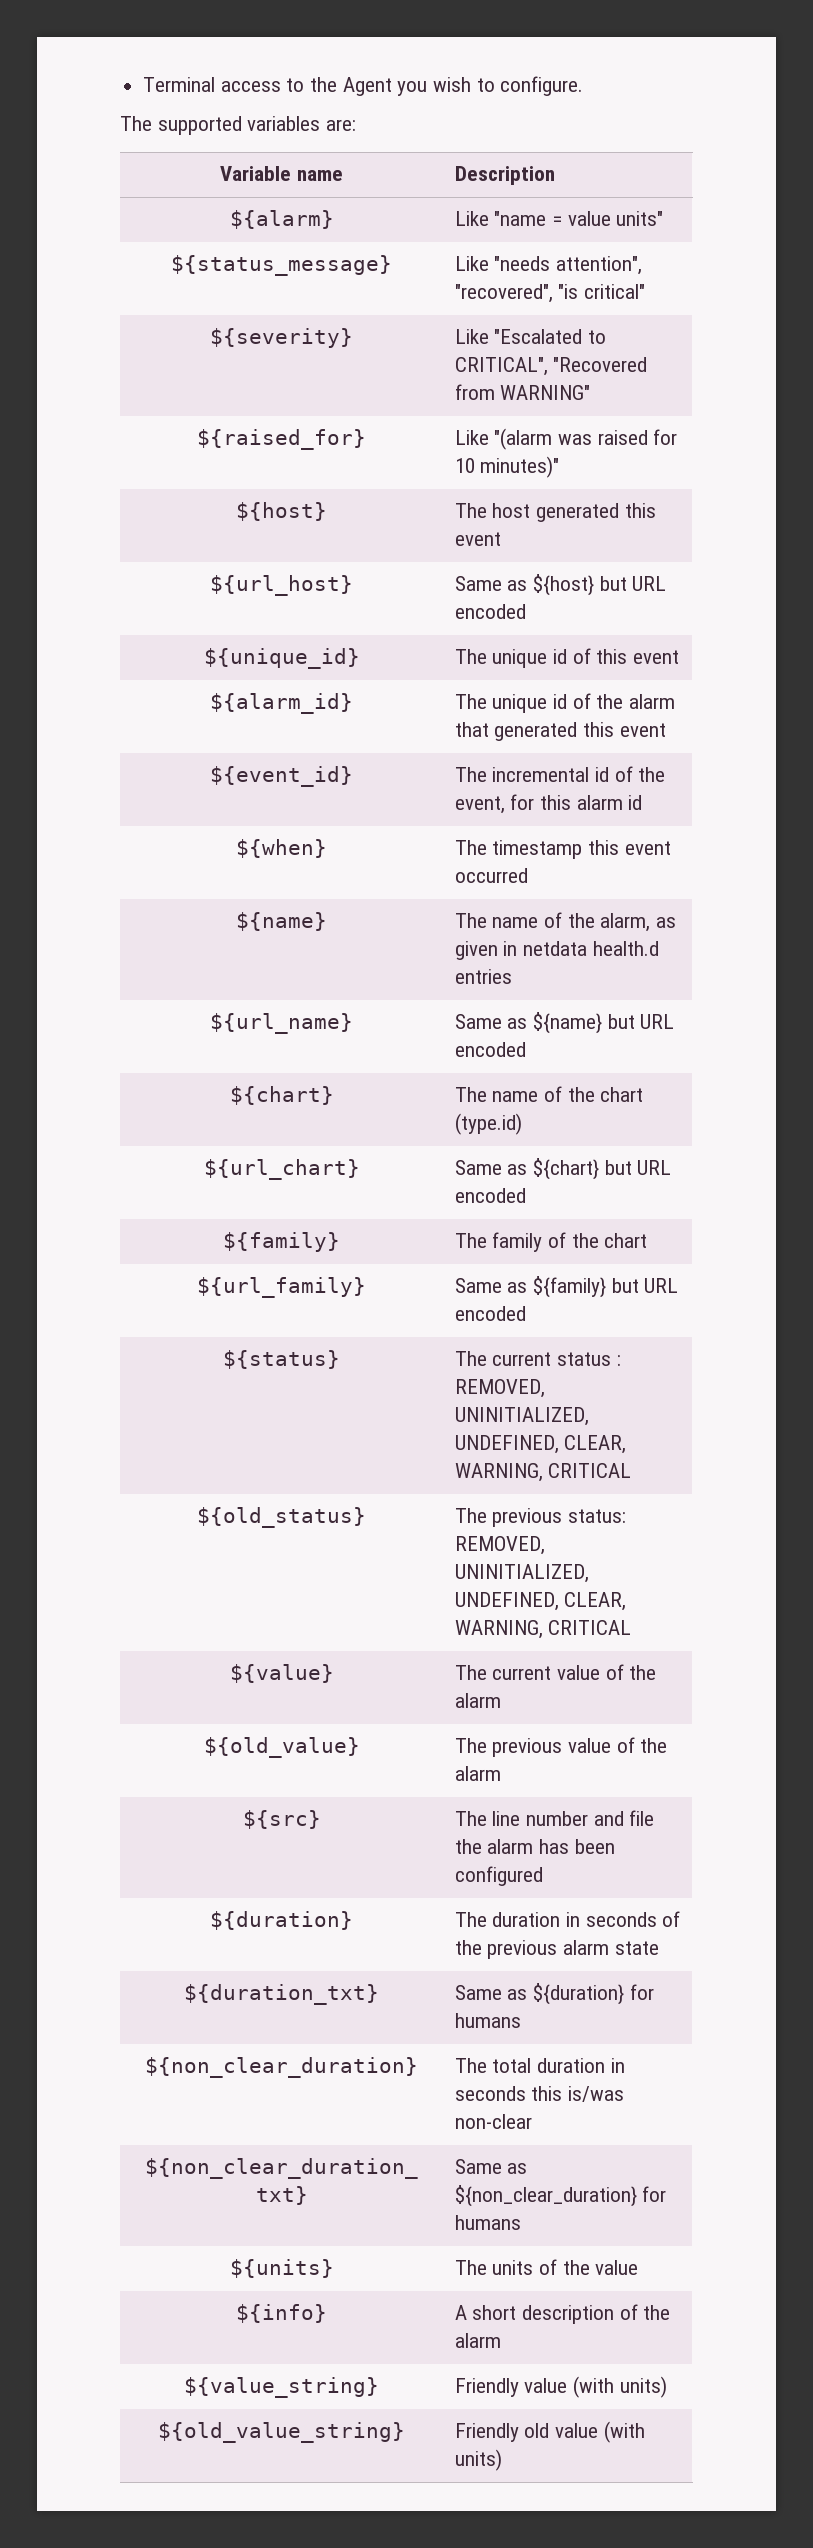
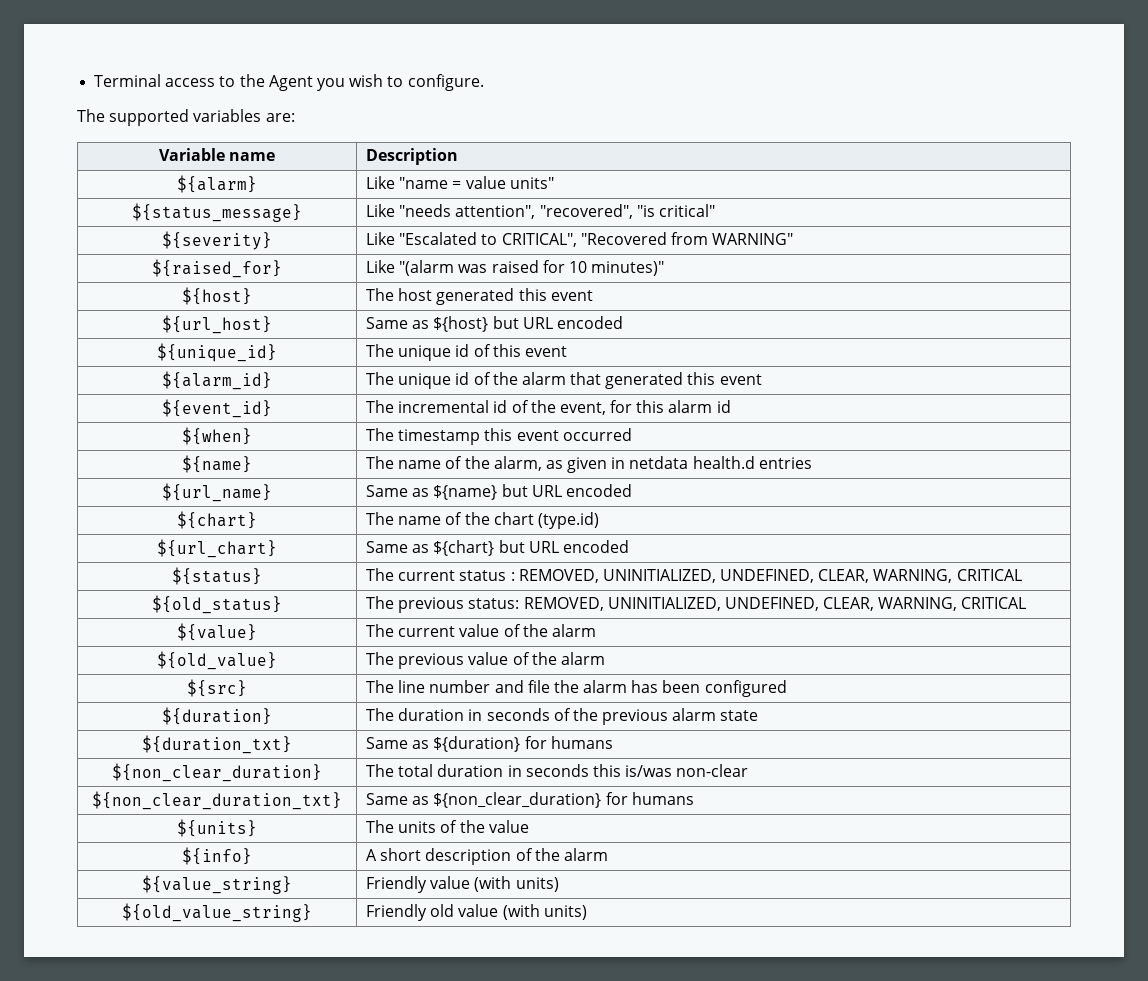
[223,1232,340,1252] [454,1232,648,1252] [197,1277,366,1298] [454,1276,679,1298] [454,1306,526,1321] // ${family} | The family of the chart // ${url_family} | Same as ${family} but URL encoded -> (629, 546) none

